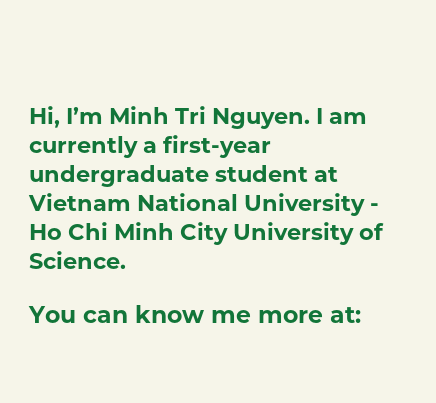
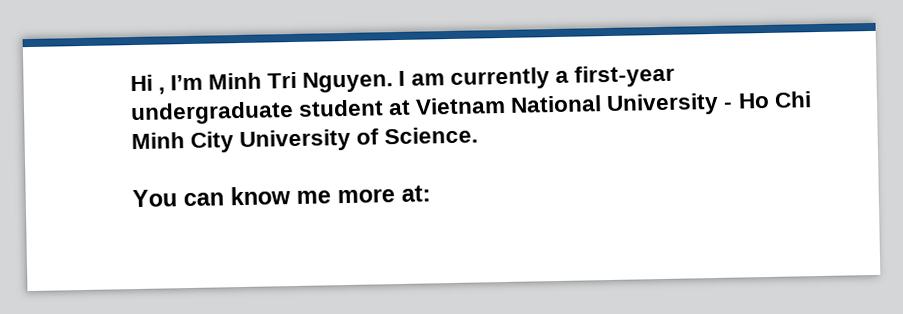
[29,106,60,128] Hi, -> [130,74,166,95] Hi ,

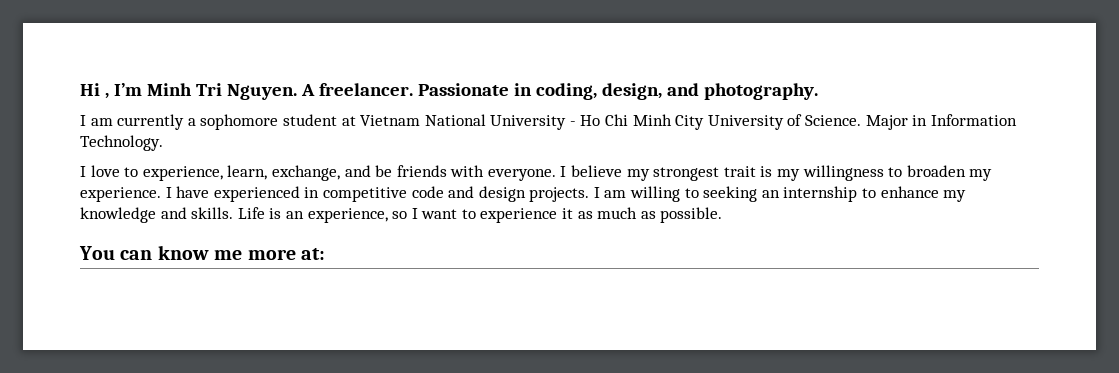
(394, 82) none -> [300,83,818,100] A freelancer. Passionate in coding, design, and photography. //
[573,64,675,88] [130,101,294,126] first-year undergraduate -> [200,114,279,130] sophomore
(479, 135) none -> [865,114,1017,130] [80,135,163,151] [80,165,993,181] [80,186,967,202] [80,207,723,223] Major in Information Technology. // I love to experience, learn, exchange, and be friends with everyone. I believe my strongest trait is my willingness to broaden my experience. I have experienced in competitive code and design projects. I am willing to seeking an internship to enhance my knowledge and skills. Life is an experience, so I want to experience it as much as possible.

